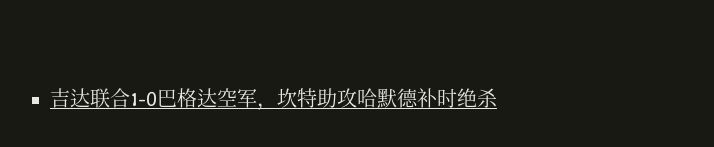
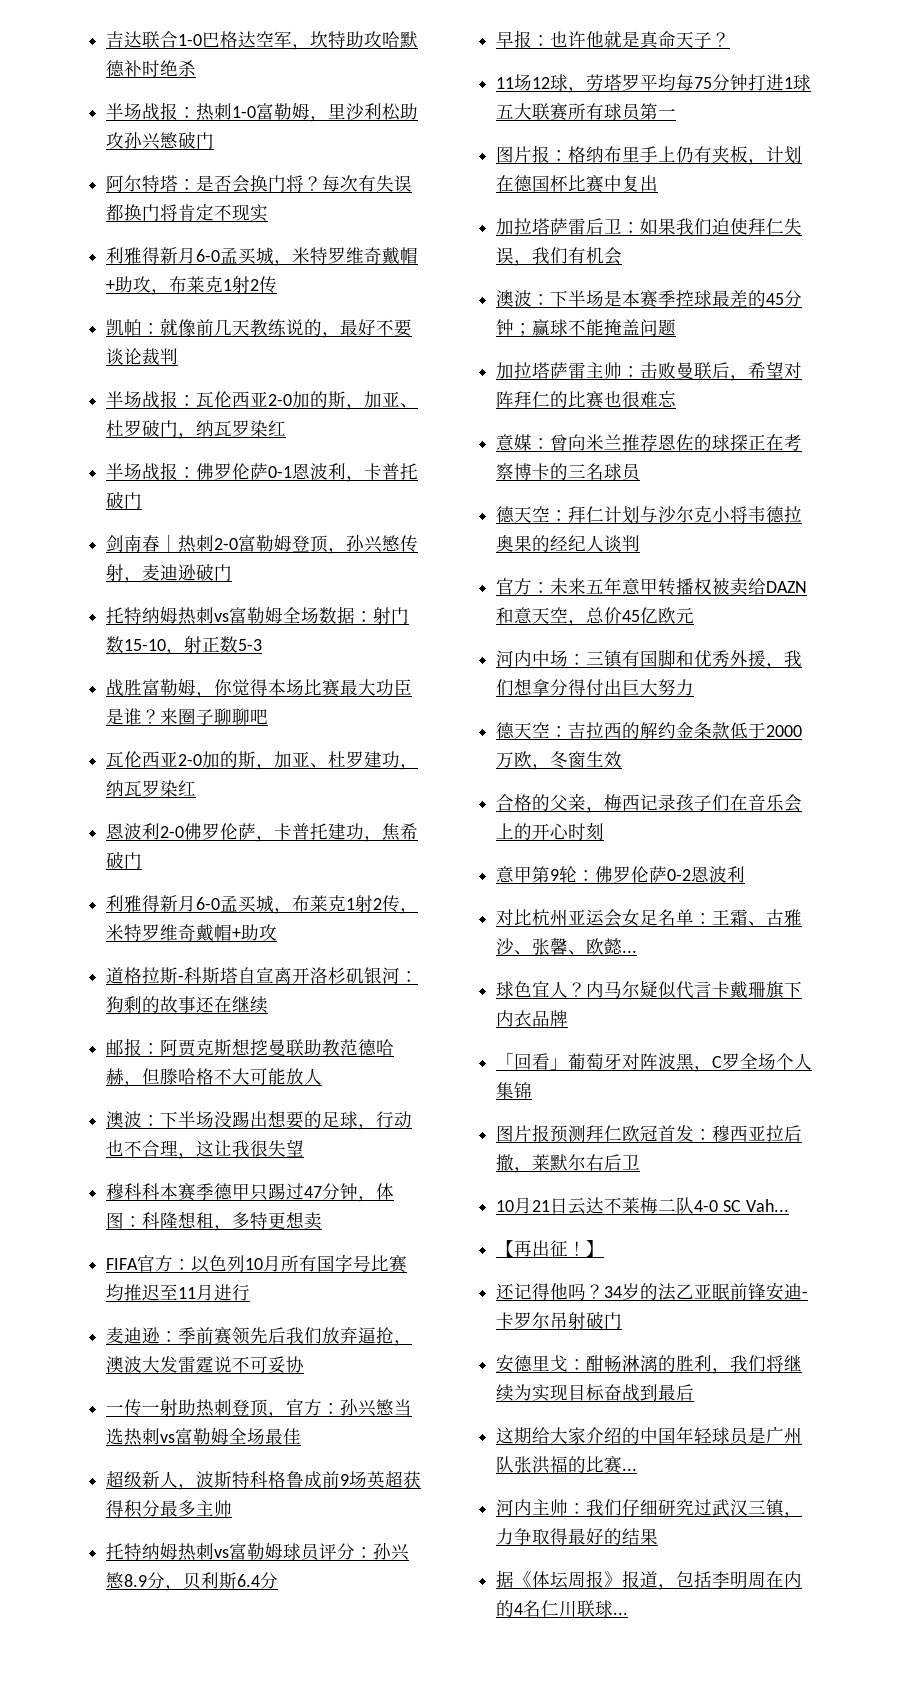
(497, 98) none -> [106,102,419,122] [106,131,215,150] [106,175,413,193] [106,203,269,222] [106,247,419,266] [106,276,278,295] [106,318,413,338] [106,348,179,366] [106,390,419,410] [106,419,287,439] [106,462,419,482] [106,491,143,509] [106,534,419,554] [106,563,233,583] [106,606,410,625] [106,636,263,655] [106,678,413,698] [106,708,269,725] [106,751,419,770] [106,780,197,797] [106,823,419,842] [106,851,143,869] [106,895,419,914] [106,924,278,942] [106,967,419,984] [106,996,269,1014] [106,1038,395,1057] [106,1068,323,1087] [106,1110,413,1130] [106,1139,305,1159] [106,1183,395,1202] [106,1211,323,1231] [106,1254,408,1273] [106,1284,251,1301] [106,1327,413,1346] [106,1356,306,1374] [106,1398,413,1418] [106,1427,302,1446] [106,1470,422,1490] [106,1500,233,1518] [106,1542,410,1561] [106,1572,279,1591] [496,30,731,49] [496,74,812,93] [496,103,677,121] [496,145,803,165] [496,175,659,193] [496,218,803,235] [496,246,623,266] [496,290,803,308] [496,319,677,336] [496,361,803,381] [496,390,677,409] [496,434,803,452] [496,463,642,481] [496,506,803,524] [496,535,641,552] [496,577,808,596] [496,607,695,626] [496,649,803,669] [496,678,695,696] [496,722,803,739] [496,751,623,770] [496,793,803,813] [496,823,605,840] [496,866,746,883] [496,909,803,927] [496,937,638,955] [496,980,803,999] [496,1010,569,1027] [496,1053,813,1072] [496,1082,533,1099] [496,1124,803,1143] [496,1154,641,1173] [496,1197,789,1215] [496,1240,605,1257] [496,1282,809,1301] [496,1311,623,1329] [496,1354,803,1374] [496,1384,695,1402] [496,1426,803,1445] [496,1456,638,1474] [496,1499,803,1518] [496,1528,659,1545] [496,1570,803,1590] [496,1600,629,1617] // 半场战报：热刺1-0富勒姆，里沙利松助攻孙兴慜破门 // 阿尔特塔：是否会换门将？每次有失误都换门将肯定不现实 // 利雅得新月6-0孟买城，米特罗维奇戴帽+助攻，布莱克1射2传 // 凯帕：就像前几天教练说的，最好不要谈论裁判 // 半场战报：瓦伦西亚2-0加的斯，加亚、杜罗破门，纳瓦罗染红 // 半场战报：佛罗伦萨0-1恩波利，卡普托破门 // 剑南春｜热刺2-0富勒姆登顶，孙兴慜传射，麦迪逊破门 // 托特纳姆热刺vs富勒姆全场数据：射门数15-10，射正数5-3 // 战胜富勒姆，你觉得本场比赛最大功臣是谁？来圈子聊聊吧 // 瓦伦西亚2-0加的斯，加亚、杜罗建功，纳瓦罗染红 // 恩波利2-0佛罗伦萨，卡普托建功，焦希破门 // 利雅得新月6-0孟买城，布莱克1射2传，米特罗维奇戴帽+助攻 // 道格拉斯-科斯塔自宣离开洛杉矶银河：狗剩的故事还在继续 // 邮报：阿贾克斯想挖曼联助教范德哈赫，但滕哈格不大可能放人 // 澳波：下半场没踢出想要的足球，行动也不合理，这让我很失望 // 穆科科本赛季德甲只踢过47分钟，体图：科隆想租，多特更想卖 // FIFA官方：以色列10月所有国字号比赛均推迟至11月进行 // 麦迪逊：季前赛领先后我们放弃逼抢，澳波大发雷霆说不可妥协 // 一传一射助热刺登顶，官方：孙兴慜当选热刺vs富勒姆全场最佳 // 超级新人，波斯特科格鲁成前9场英超获得积分最多主帅 // 托特纳姆热刺vs富勒姆球员评分：孙兴慜8.9分，贝利斯6.4分 // 早报：也许他就是真命天子？ // 11场12球，劳塔罗平均每75分钟打进1球五大联赛所有球员第一 // 图片报：格纳布里手上仍有夹板，计划在德国杯比赛中复出 // 加拉塔萨雷后卫：如果我们迫使拜仁失误，我们有机会 // 澳波：下半场是本赛季控球最差的45分钟；赢球不能掩盖问题 // 加拉塔萨雷主帅：击败曼联后，希望对阵拜仁的比赛也很难忘 // 意媒：曾向米兰推荐恩佐的球探正在考察博卡的三名球员 // 德天空：拜仁计划与沙尔克小将韦德拉奥果的经纪人谈判 // 官方：未来五年意甲转播权被卖给DAZN和意天空，总价45亿欧元 // 河内中场：三镇有国脚和优秀外援，我们想拿分得付出巨大努力 // 德天空：吉拉西的解约金条款低于2000万欧，冬窗生效 // 合格的父亲，梅西记录孩子们在音乐会上的开心时刻 // 意甲第9轮：佛罗伦萨0-2恩波利 // 对比杭州亚运会女足名单：王霜、古雅沙、张馨、欧懿... // 球色宜人？内马尔疑似代言卡戴珊旗下内衣品牌 // 「回看」葡萄牙对阵波黑，C罗全场个人集锦 // 图片报预测拜仁欧冠首发：穆西亚拉后撤，莱默尔右后卫 // 10月21日云达不莱梅二队4-0 SC Vah... // 【再出征！】 // 还记得他吗？34岁的法乙亚眠前锋安迪-卡罗尔吊射破门 // 安德里戈：酣畅淋漓的胜利，我们将继续为实现目标奋战到最后 // 这期给大家介绍的中国年轻球员是广州队张洪福的比赛... // 河内主帅：我们仔细研究过武汉三镇，力争取得最好的结果 // 据《体坛周报》报道，包括李明周在内的4名仁川联球...

